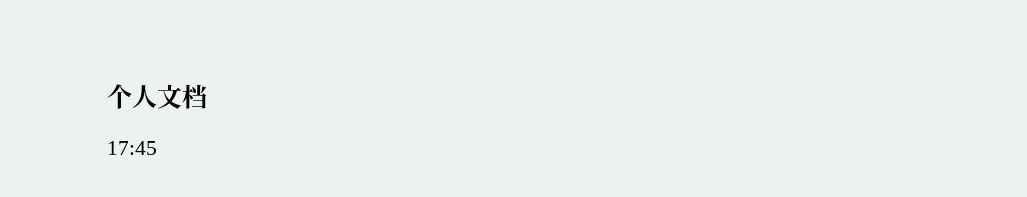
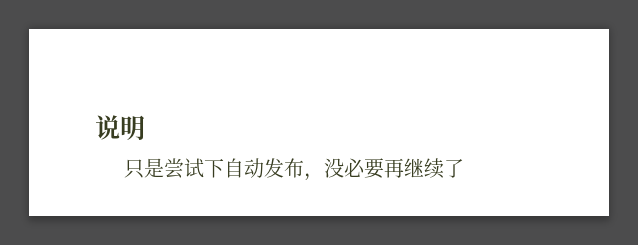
[107,84,207,109] [107,141,157,155] 个人文档 // 17:45 -> [95,115,145,140] [124,158,465,181] 说明 // 只是尝试下自动发布，没必要再继续了

